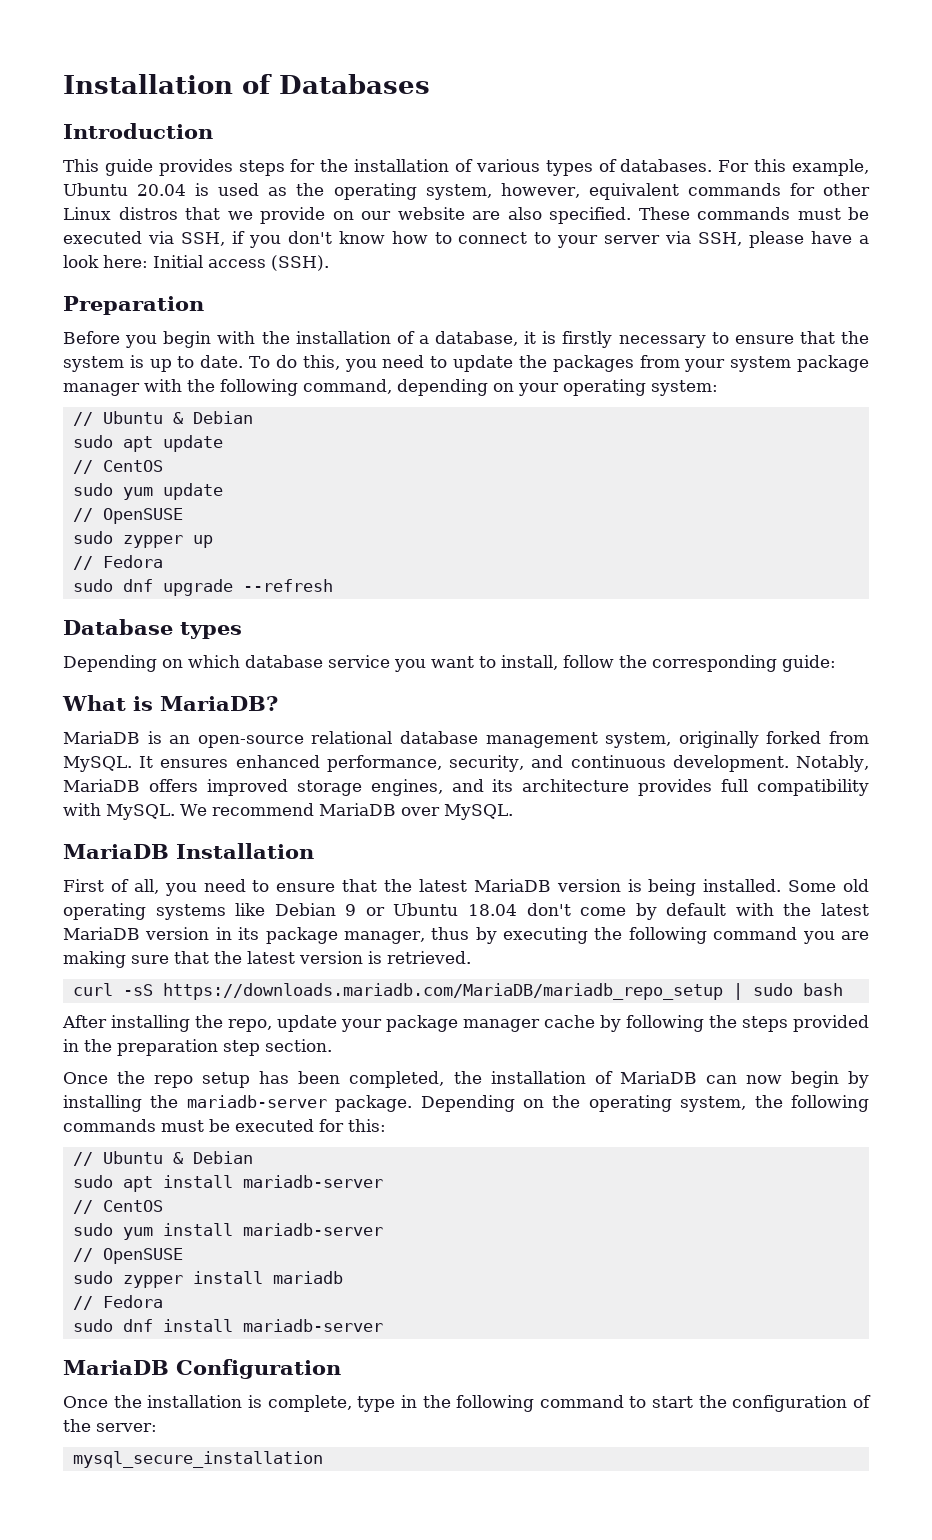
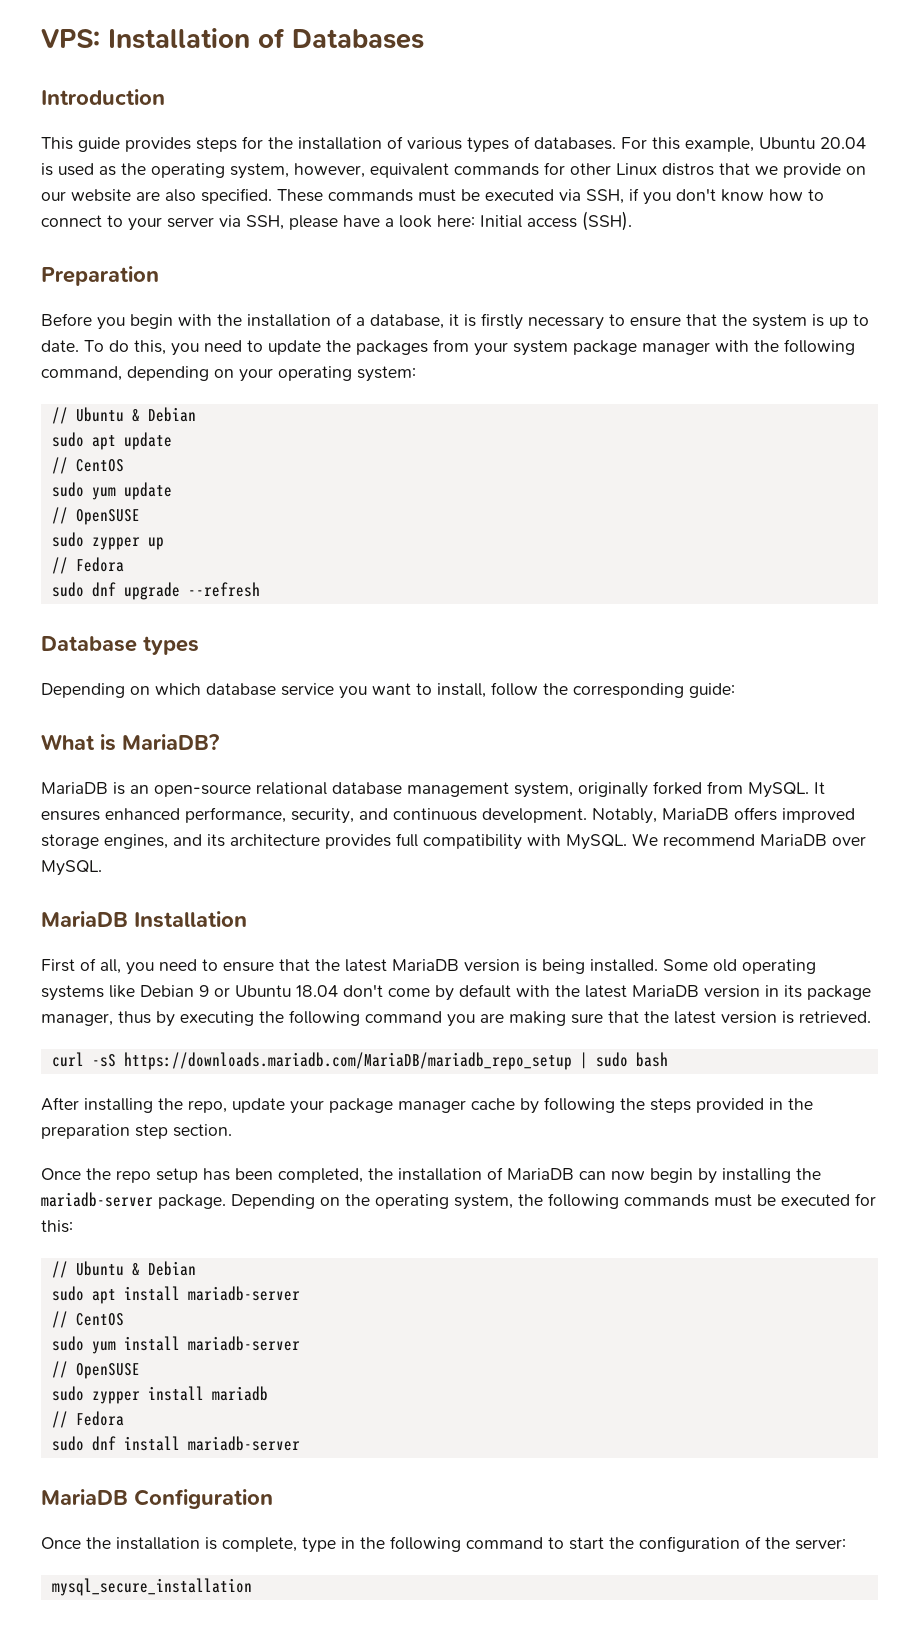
(63, 84) none -> [41,29,100,48] VPS:

